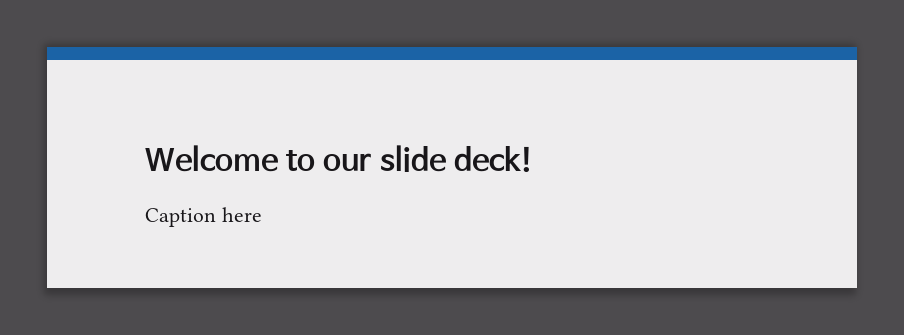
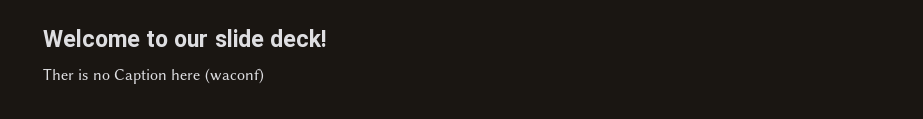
(534, 159) none -> [43,68,110,80] Ther is no
(262, 214) none -> [204,68,264,84] (waconf)

